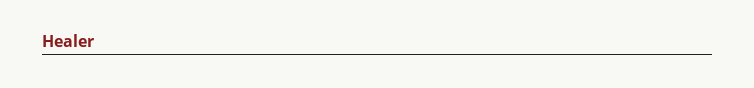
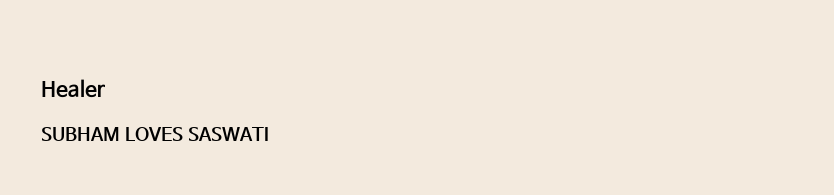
(94, 40) none -> [41,127,270,141] // SUBHAM LOVES SASWATI

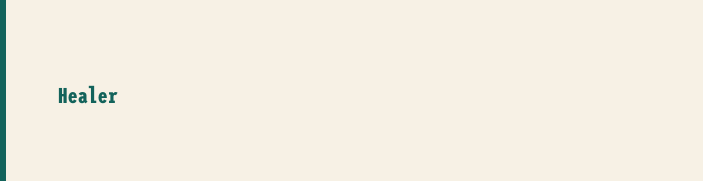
[41,127,270,141] // SUBHAM LOVES SASWATI -> (118, 94) none

